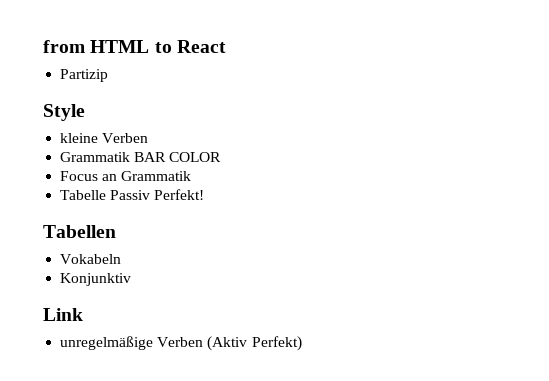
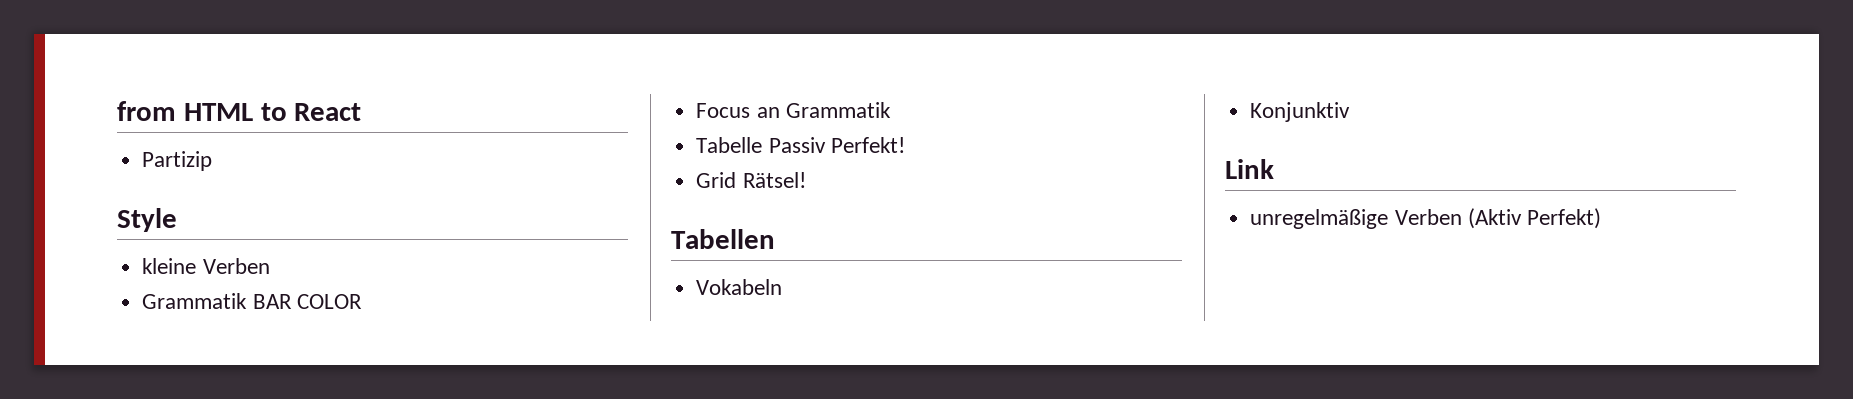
(205, 194) none -> [696,172,806,188] // Grid Rätsel!

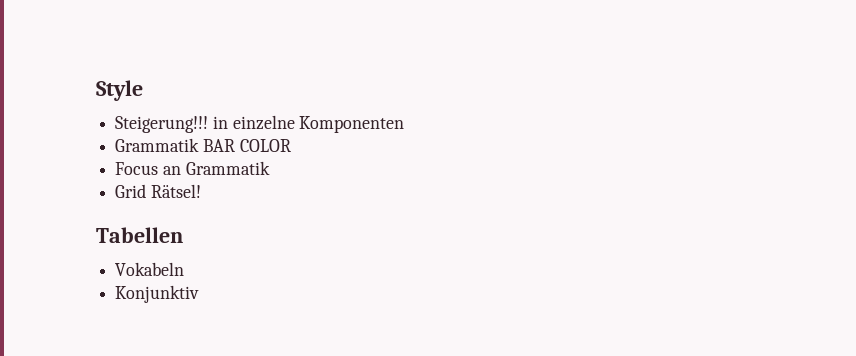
[117,101,362,121] [142,151,213,171] [117,208,177,232] [142,258,270,274] from HTML to React // Partizip // Style // kleine Verben -> [96,80,143,101] [115,115,405,133] Style // Steigerung!!! in einzelne Komponenten
[696,137,905,153] // Tabelle Passiv Perfekt! -> (270, 168) none
[1225,159,1274,179] [1250,208,1601,229] // Link // unregelmäßige Verben (Aktiv Perfekt) -> (200, 294) none

